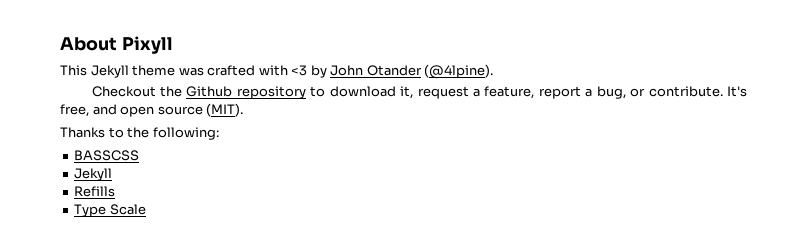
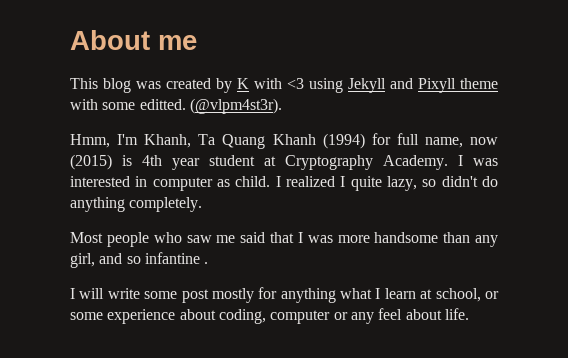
[121,36,173,54] Pixyll -> [158,35,197,50] me
[90,64,494,79] [91,86,748,99] [60,103,244,117] [60,127,219,140] [74,150,140,161] [74,168,113,181] [74,186,116,197] [74,204,146,217] Jekyll theme was crafted with <3 by John Otander (@4lpine). // Checkout the Github repository to download it, request a feature, report a bug, or contribute. It's free, and open source (MIT). // Thanks to the following: // BASSCSS // Jekyll // Refills // Type Scale -> [103,78,498,93] [70,98,282,114] [70,133,499,149] [70,154,498,170] [70,176,498,191] [70,197,203,212] [70,232,498,247] [70,252,209,268] [70,287,499,303] [70,308,469,324] blog was created by K with <3 using Jekyll and Pixyll theme with some editted. (@vlpm4st3r). // Hmm, I'm Khanh, Ta Quang Khanh (1994) for full name, now (2015) is 4th year student at Cryptography Academy. I was interested in computer as child. I realized I quite lazy, so didn't do anything completely. // Most people who saw me said that I was more handsome than any girl, and so infantine . // I will write some post mostly for anything what I learn at school, or some experience about coding, computer or any feel about life.

